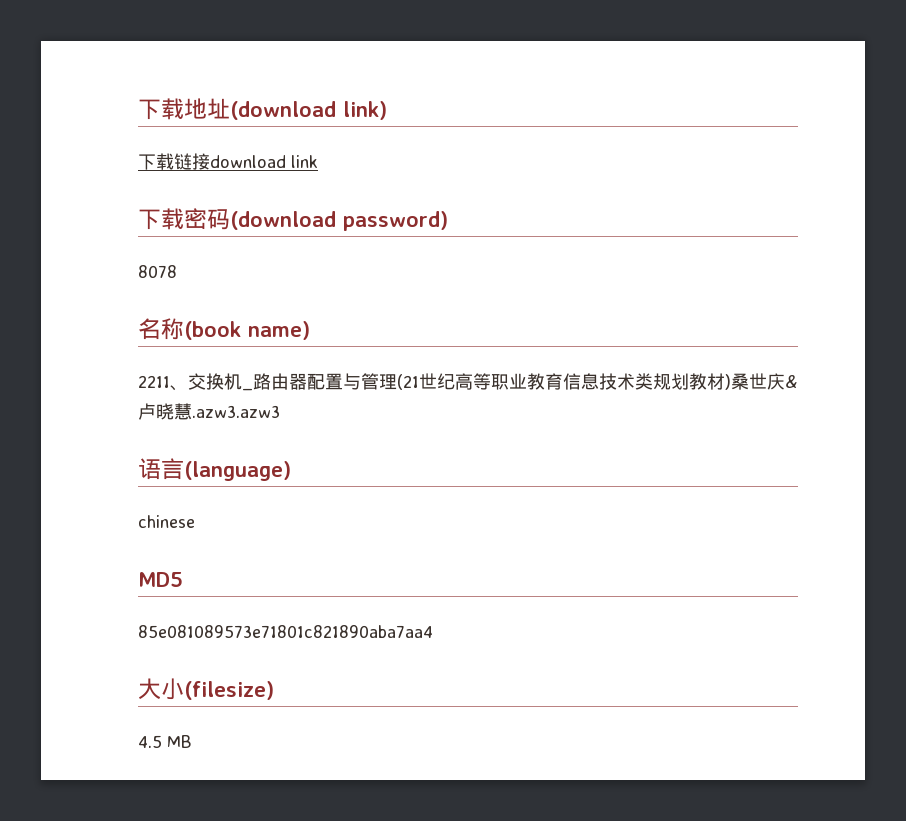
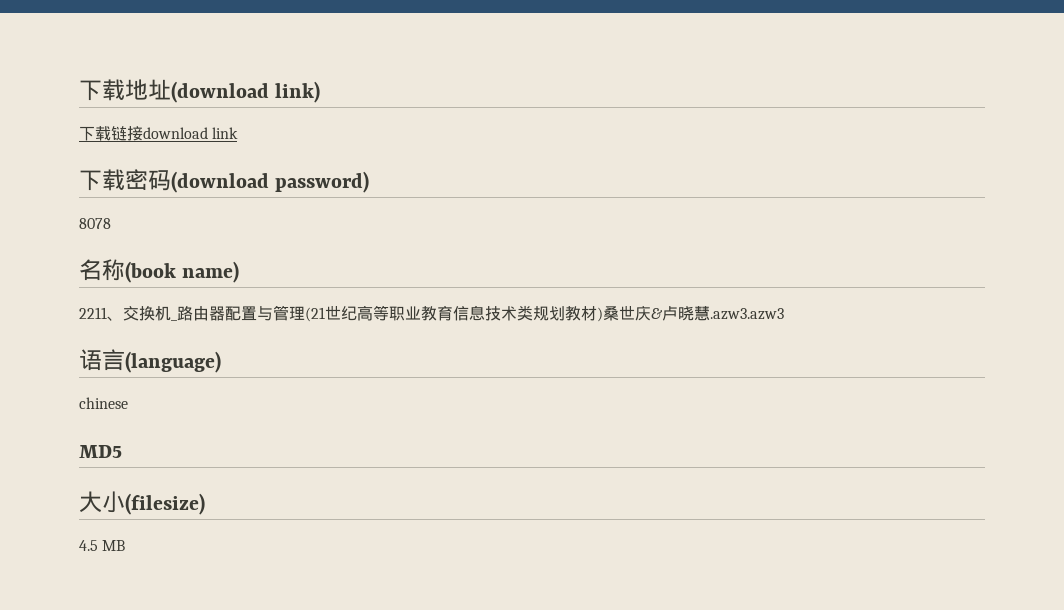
[138,625,433,638] // 85e081089573e71801c821890aba7aa4 -> (122, 451) none

